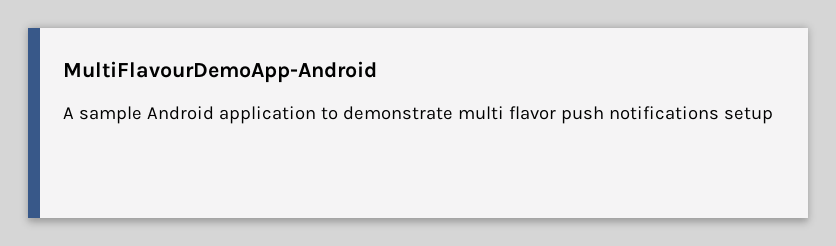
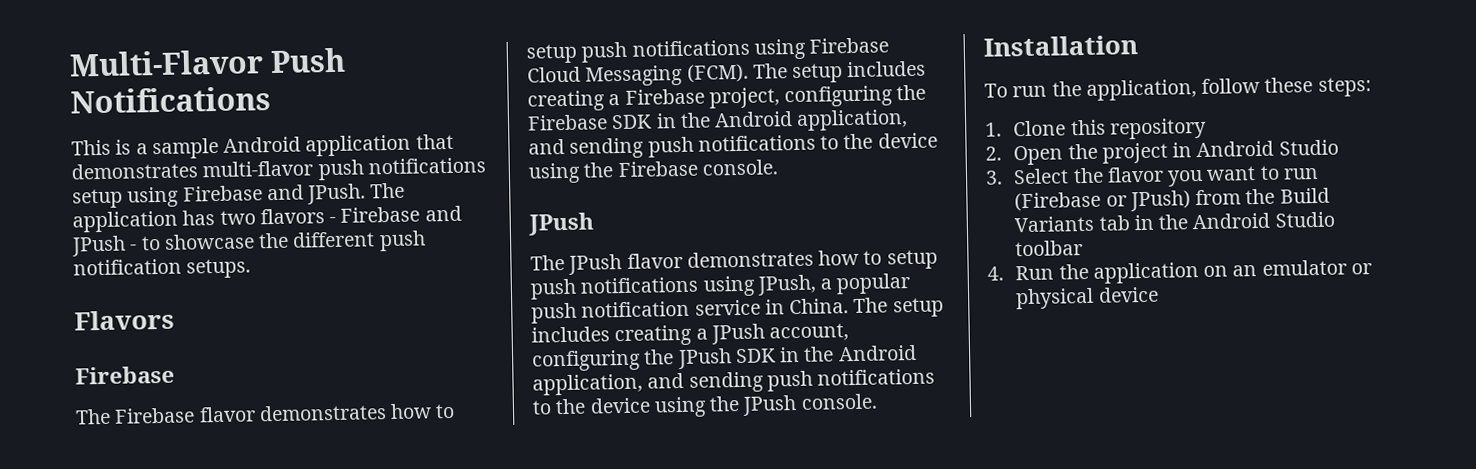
[63,61,377,83] [63,106,773,124] MultiFlavourDemoApp-Android // A sample Android application to demonstrate multi flavor push notifications setup -> [69,47,347,77] [70,86,271,114] [71,133,454,160] [71,157,486,181] [72,182,406,209] [72,205,462,233] [71,230,426,257] [73,258,252,279] [74,309,175,331] [75,365,175,385] [75,403,456,425] [526,37,890,64] [527,60,927,87] [527,84,927,112] [527,109,909,131] [528,132,938,159] [528,159,778,184] [528,212,594,236] [530,249,938,275] [530,273,912,300] [531,297,944,324] [531,323,850,347] [531,344,917,372] [532,368,936,396] [532,393,878,418] [983,35,1138,57] [984,77,1372,101] [985,117,1207,140] [985,139,1339,166] [985,165,1319,187] [1014,187,1330,212] [1014,211,1335,233] [1015,240,1084,257] [987,259,1372,284] [1015,286,1159,310] Multi-Flavor Push Notifications // This is a sample Android application that demonstrates multi-flavor push notifications setup using Firebase and JPush. The application has two flavors - Firebase and JPush - to showcase the different push notification setups. // Flavors // Firebase // The Firebase flavor demonstrates how to setup push notifications using Firebase Cloud Messaging (FCM). The setup includes creating a Firebase project, configuring the Firebase SDK in the Android application, and sending push notifications to the device using the Firebase console. // JPush // The JPush flavor demonstrates how to setup push notifications using JPush, a popular push notification service in China. The setup includes creating a JPush account, configuring the JPush SDK in the Android application, and sending push notifications to the device using the JPush console. // Installation // To run the application, follow these steps: // 1. Clone this repository // 2. Open the project in Android Studio // 3. Select the flavor you want to run (Firebase or JPush) from the Build Variants tab in the Android Studio toolbar // 4. Run the application on an emulator or physical device

